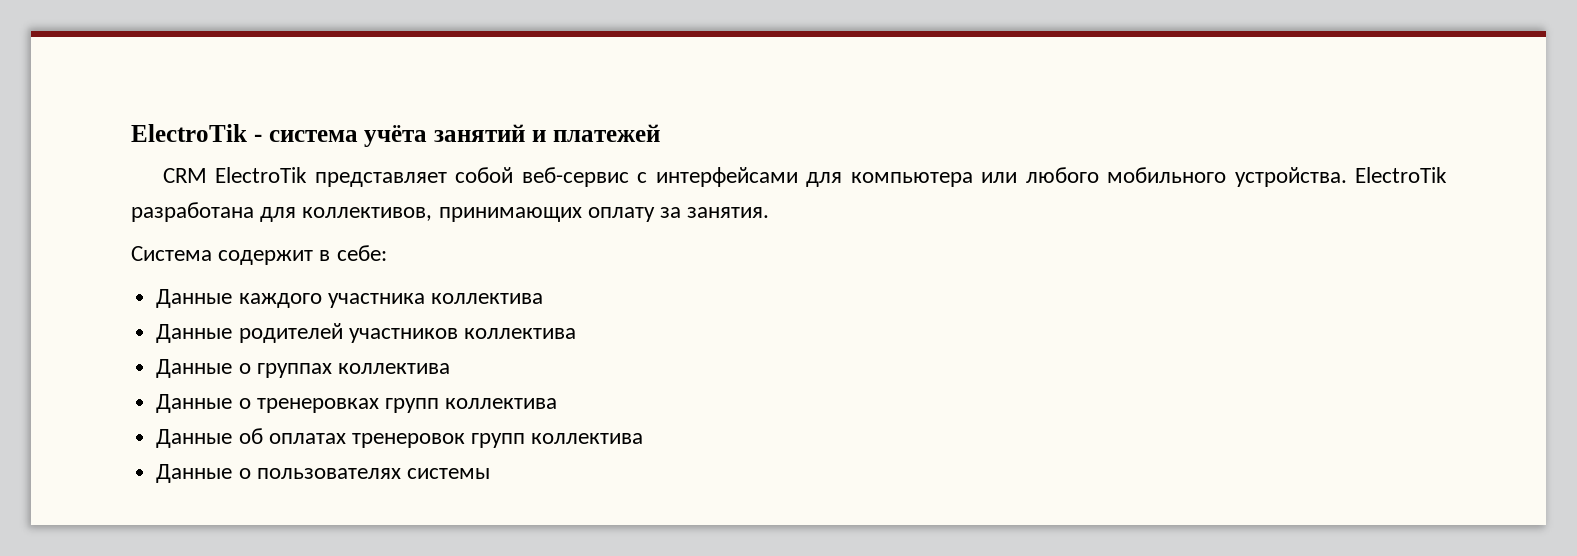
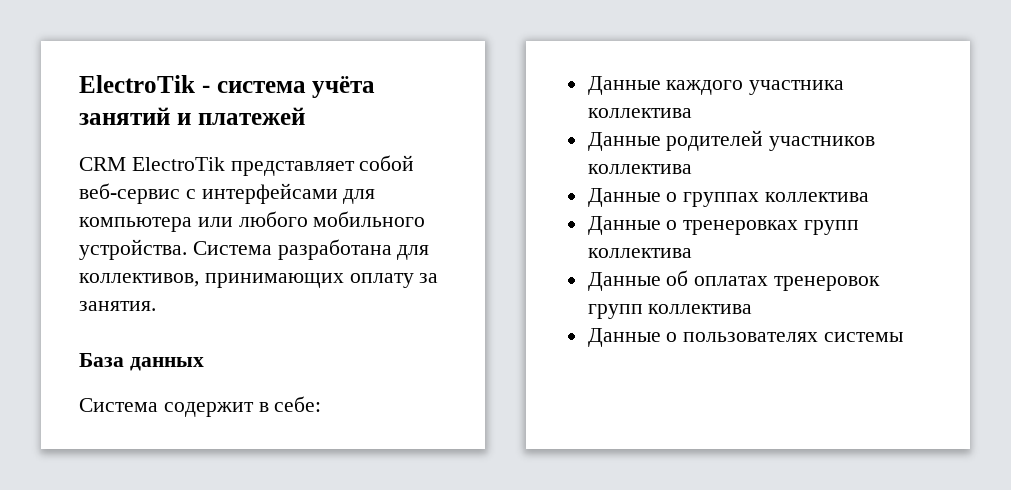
[1354,167,1447,183] ElectroTik -> [192,241,272,255] Система
(770, 212) none -> [79,353,204,371] // База данных

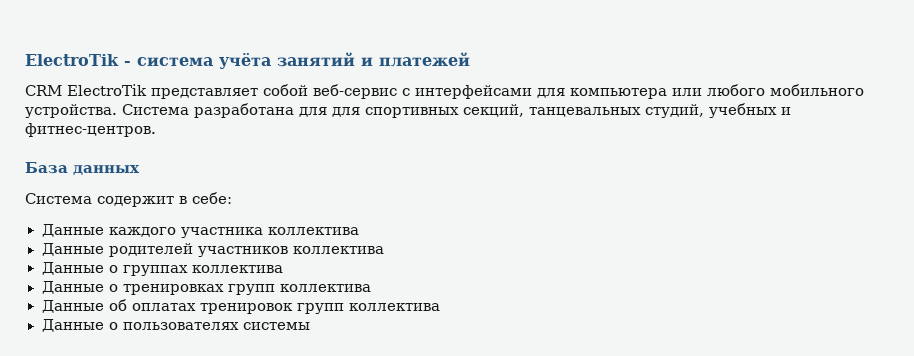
[79,273,439,288] [79,301,156,311] коллективов, принимающих оплату за занятия. -> [332,103,791,118] [25,123,156,137] для спортивных секций, танцевальных студий, учебных и фитнес-центров.
[683,220,799,235] тренеровках -> [122,284,224,295] тренировках
[774,276,881,291] тренеровок -> [199,303,293,314] тренировок

